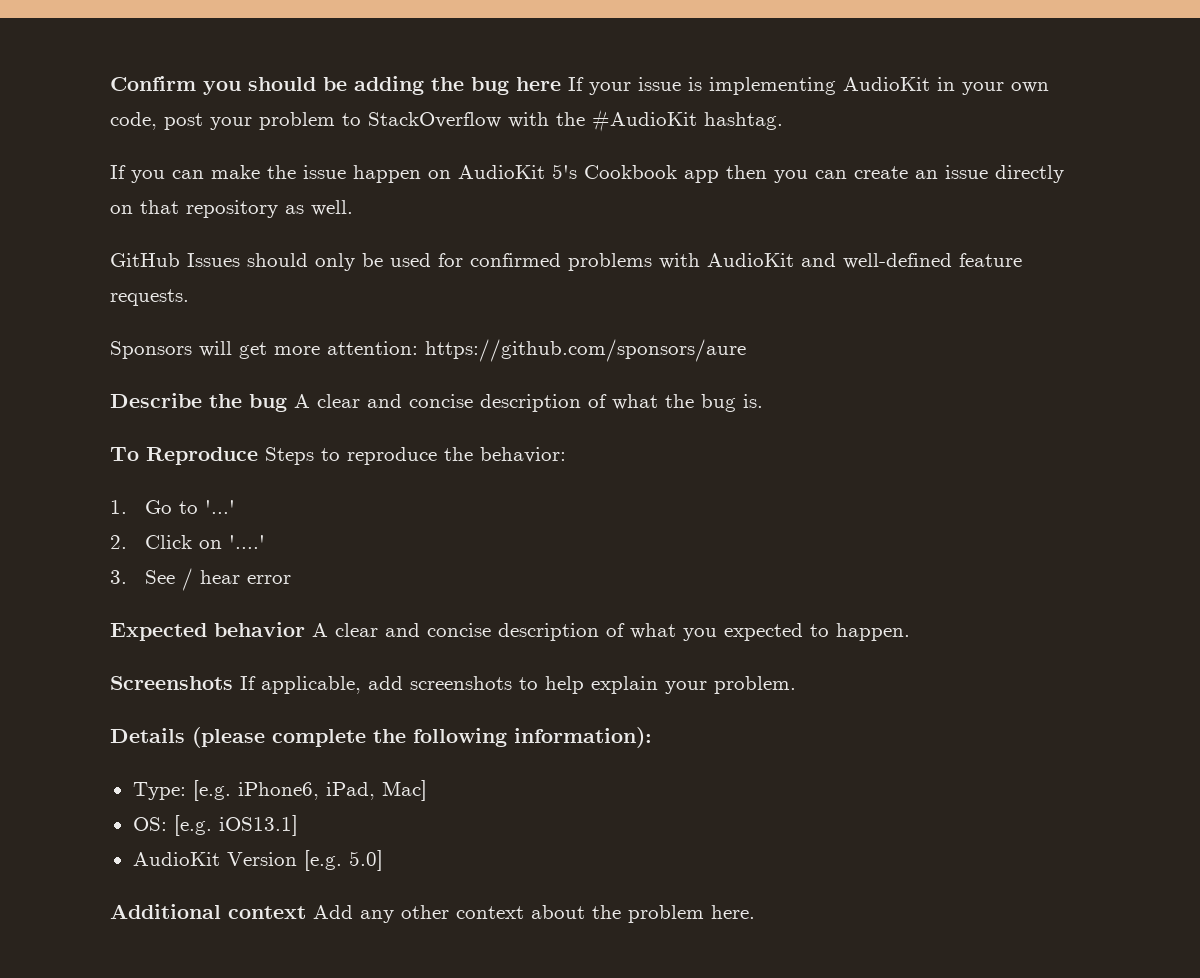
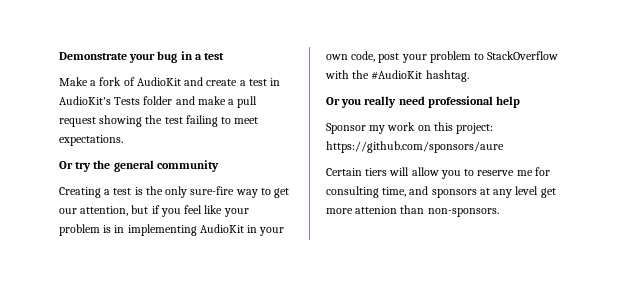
[110,76,702,95] Confirm you should be adding the bug here If your issue is -> [59,51,225,63] [59,77,281,86] [59,96,258,108] [59,115,259,127] [59,135,123,146] [59,160,219,172] [59,186,290,198] [59,205,249,217] [59,224,125,236] Demonstrate your bug in a test // Make a fork of AudioKit and create a test in AudioKit's Tests folder and make a pull request showing the test failing to meet expectations. // Or try the general community // Creating a test is the only sure-fire way to get our attention, but if you feel like your problem is in
[110,164,1064,183] [110,200,353,218] [110,253,1022,271] [110,289,189,306] [110,339,746,362] [110,393,763,412] [110,447,566,465] [110,500,236,514] [110,535,266,549] [110,568,292,591] [110,622,910,641] [110,676,796,694] [110,727,652,748] [132,780,427,801] [132,815,298,836] [132,850,383,871] [110,904,755,923] If you can make the issue happen on AudioKit 5's Cookbook app then you can create an issue directly on that repository as well. // GitHub Issues should only be used for confirmed problems with AudioKit and well-defined feature requests. // Sponsors will get more attention: https://github.com/sponsors/aure // Describe the bug A clear and concise description of what the bug is. // To Reproduce Steps to reproduce the behavior: // 1. Go to '...' // 2. Click on '....' // 3. See / hear error // Expected behavior A clear and concise description of what you expected to happen. // Screenshots If applicable, add screenshots to help explain your problem. // Details (please complete the following information): // Type: [e.g. iPhone6, iPad, Mac] // OS: [e.g. iOS13.1] // AudioKit Version [e.g. 5.0] // Additional context Add any other context about the problem here. -> [326,96,521,108] [326,122,494,134] [326,141,504,153] [326,167,550,179] [326,186,556,198] [326,205,499,217] Or you really need professional help // Sponsor my work on this project: https://github.com/sponsors/aure // Certain tiers will allow you to reserve me for consulting time, and sponsors at any level get more attenion than non-sponsors.

